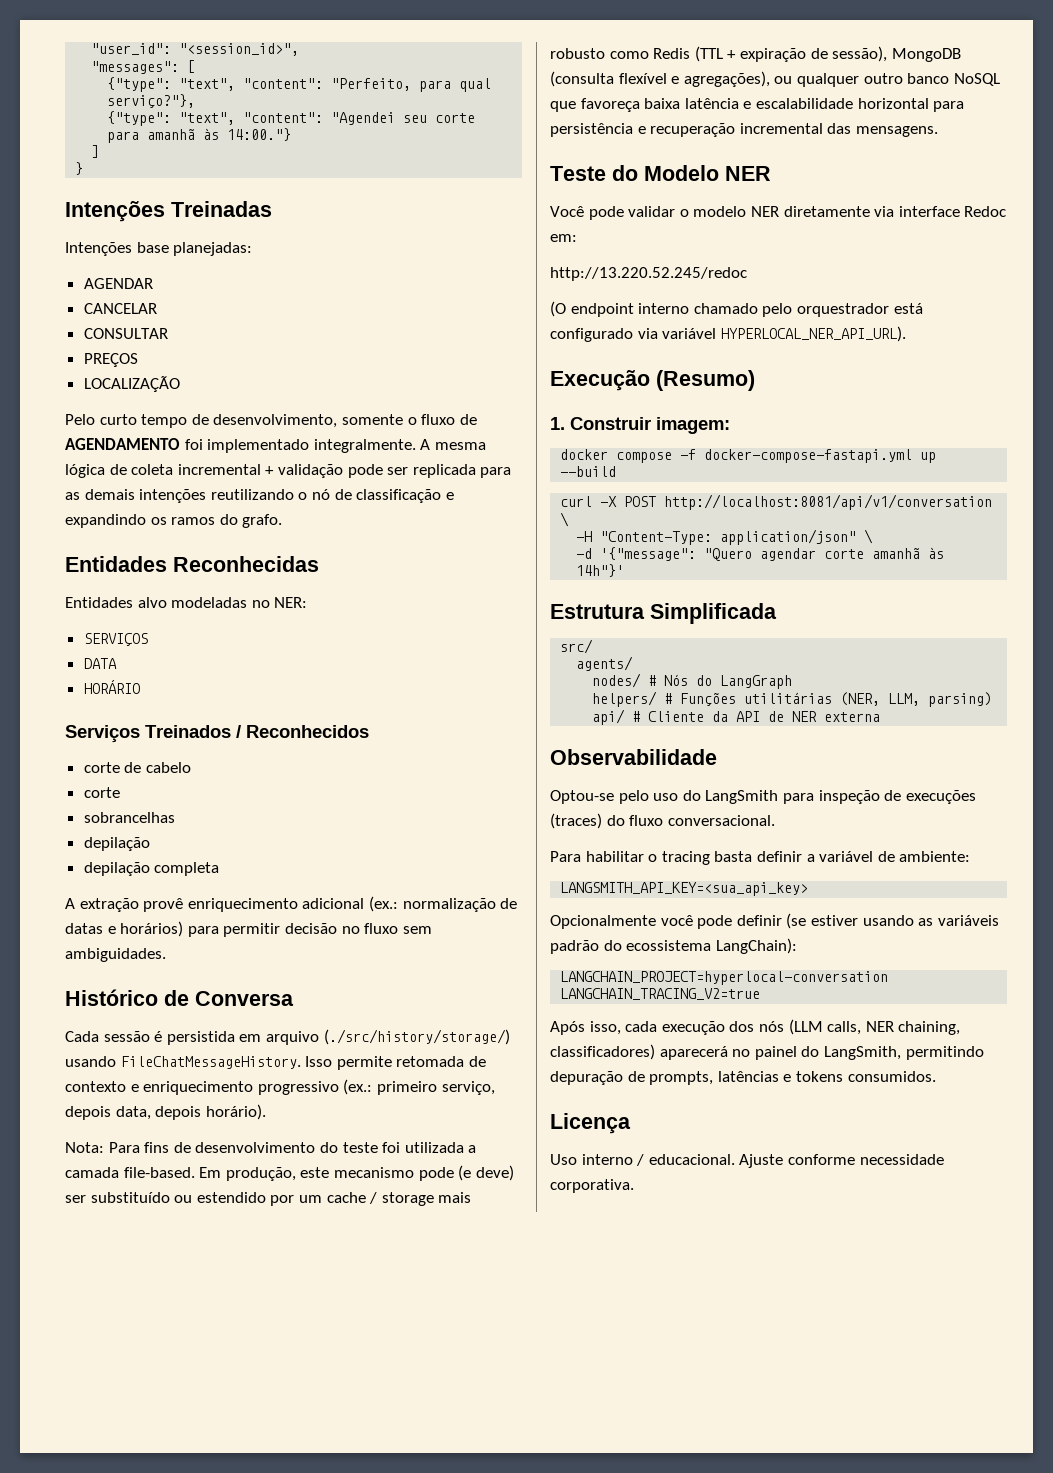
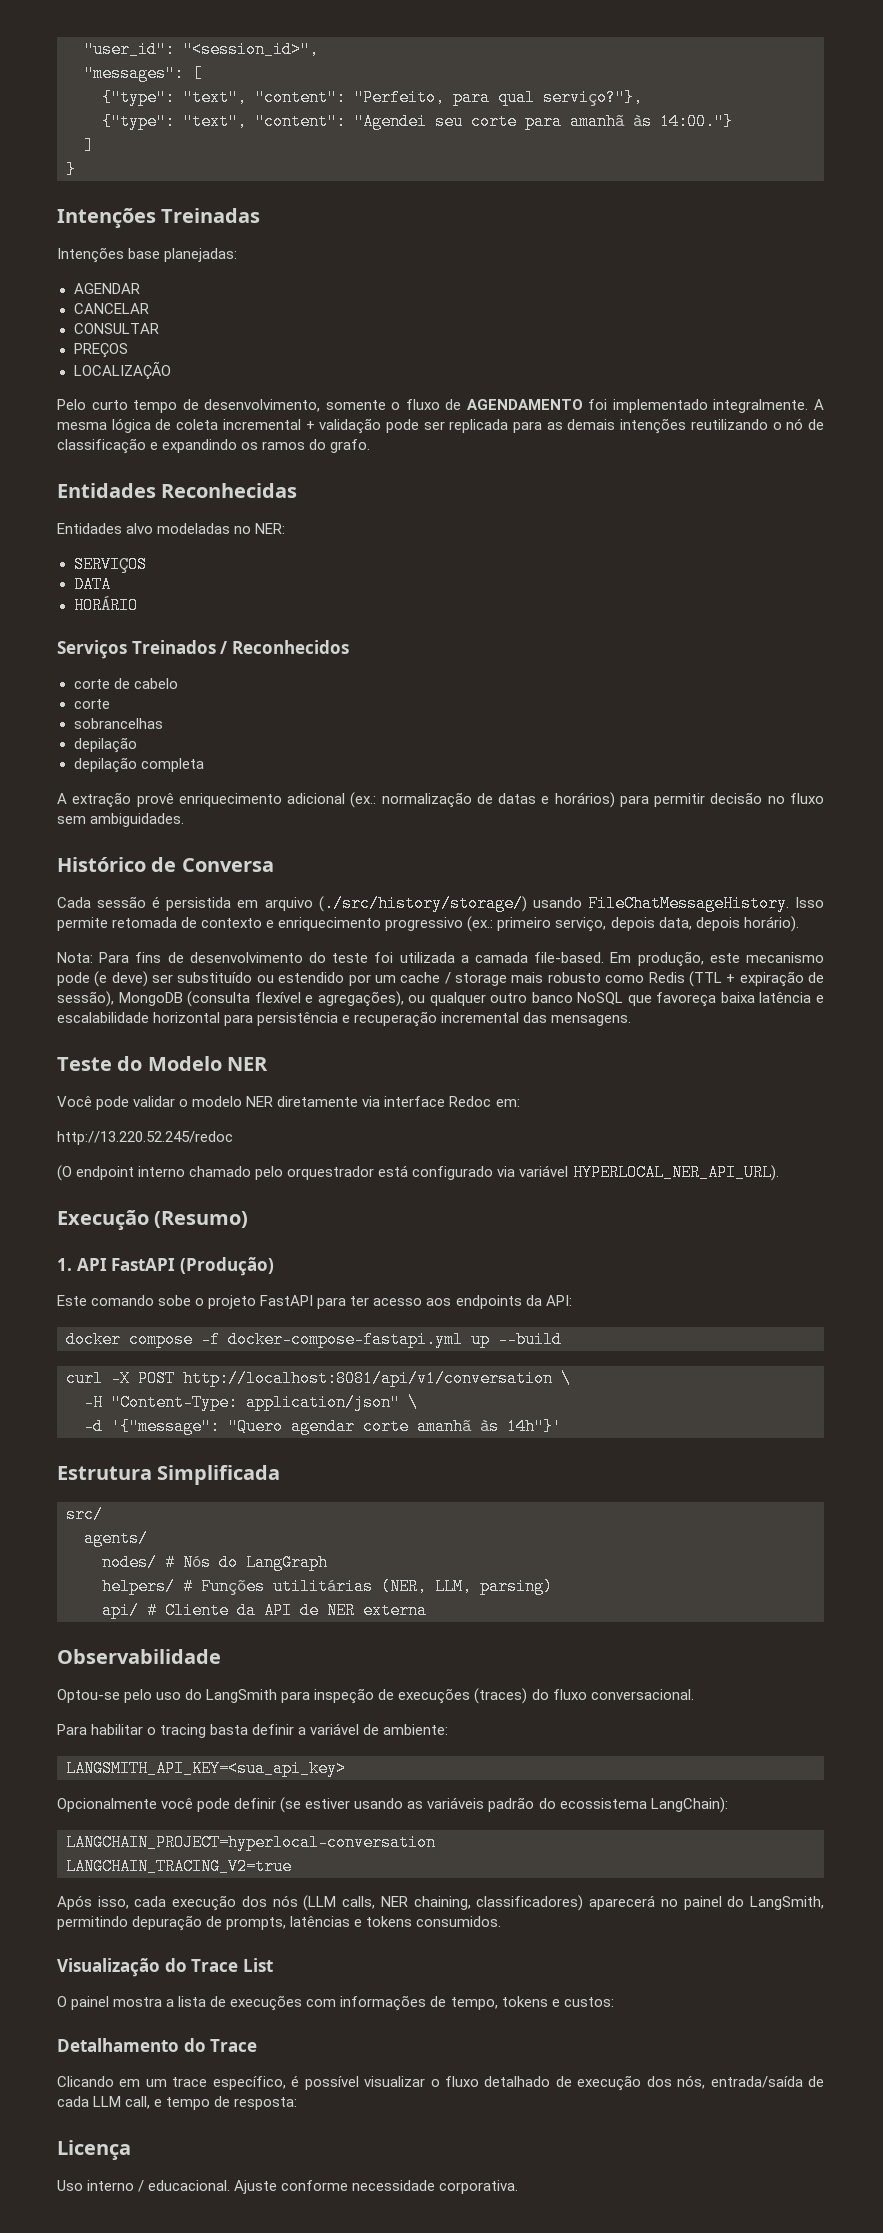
[570,417,730,434] Construir imagem: -> [76,1257,274,1276] [57,1295,572,1309] API FastAPI (Produção) // Este comando sobe o projeto FastAPI para ter acesso aos endpoints da API:
(936, 1076) none -> [57,1958,273,1977] [57,1995,614,2011] [57,2038,258,2052] [57,2075,824,2091] [57,2096,298,2110] // Visualização do Trace List // O painel mostra a lista de execuções com informações de tempo, tokens e custos: // Detalhamento do Trace // Clicando em um trace específico, é possível visualizar o fluxo detalhado de execução dos nós, entrada/saída de cada LLM call, e tempo de resposta:

